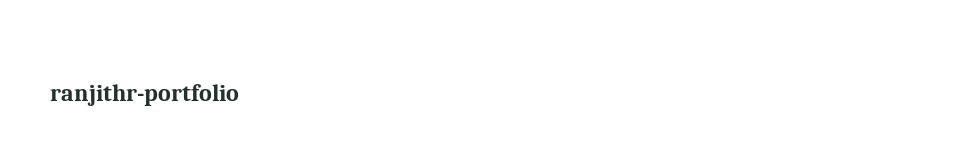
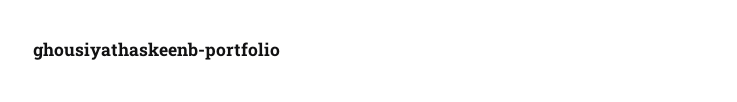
[50,84,239,106] ranjithr-portfolio -> [33,42,280,60] ghousiyathaskeenb-portfolio

